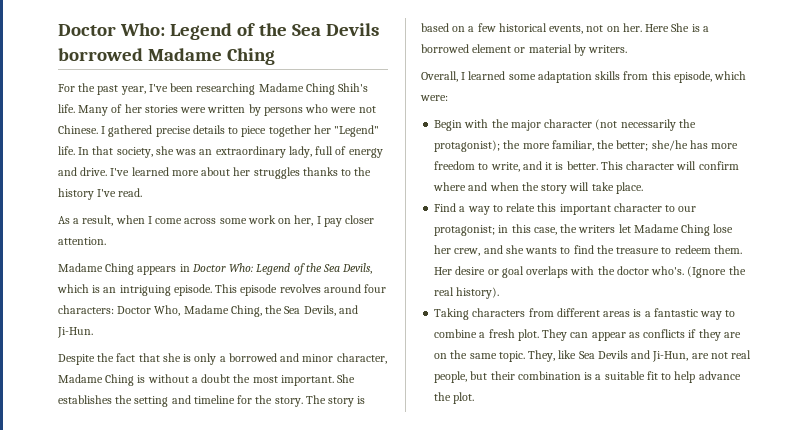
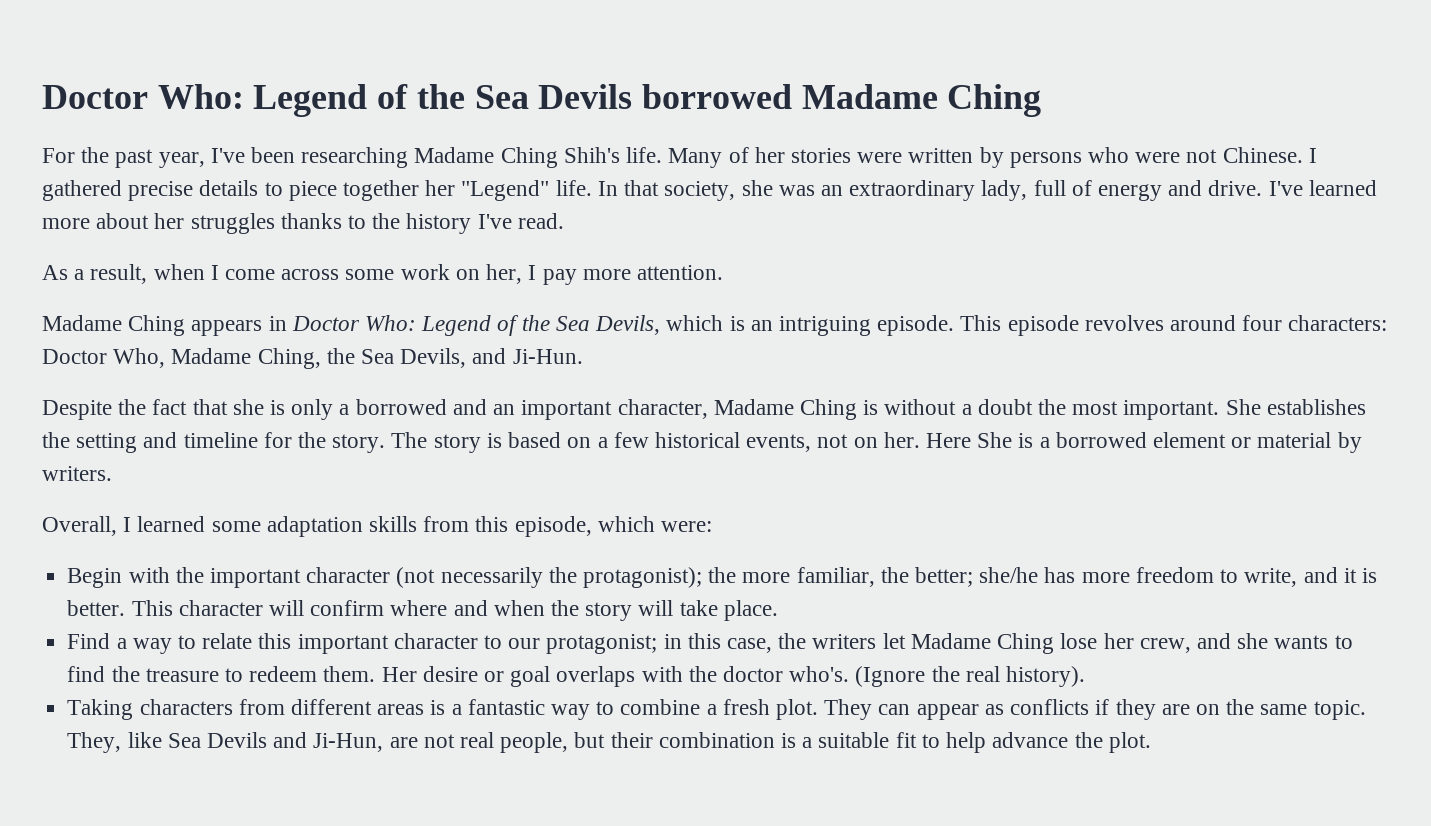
[345,215,375,224] closer -> [582,269,631,280] more
[302,354,334,362] minor -> [493,400,613,420] an important
[510,120,541,131] major -> [209,568,301,588] important

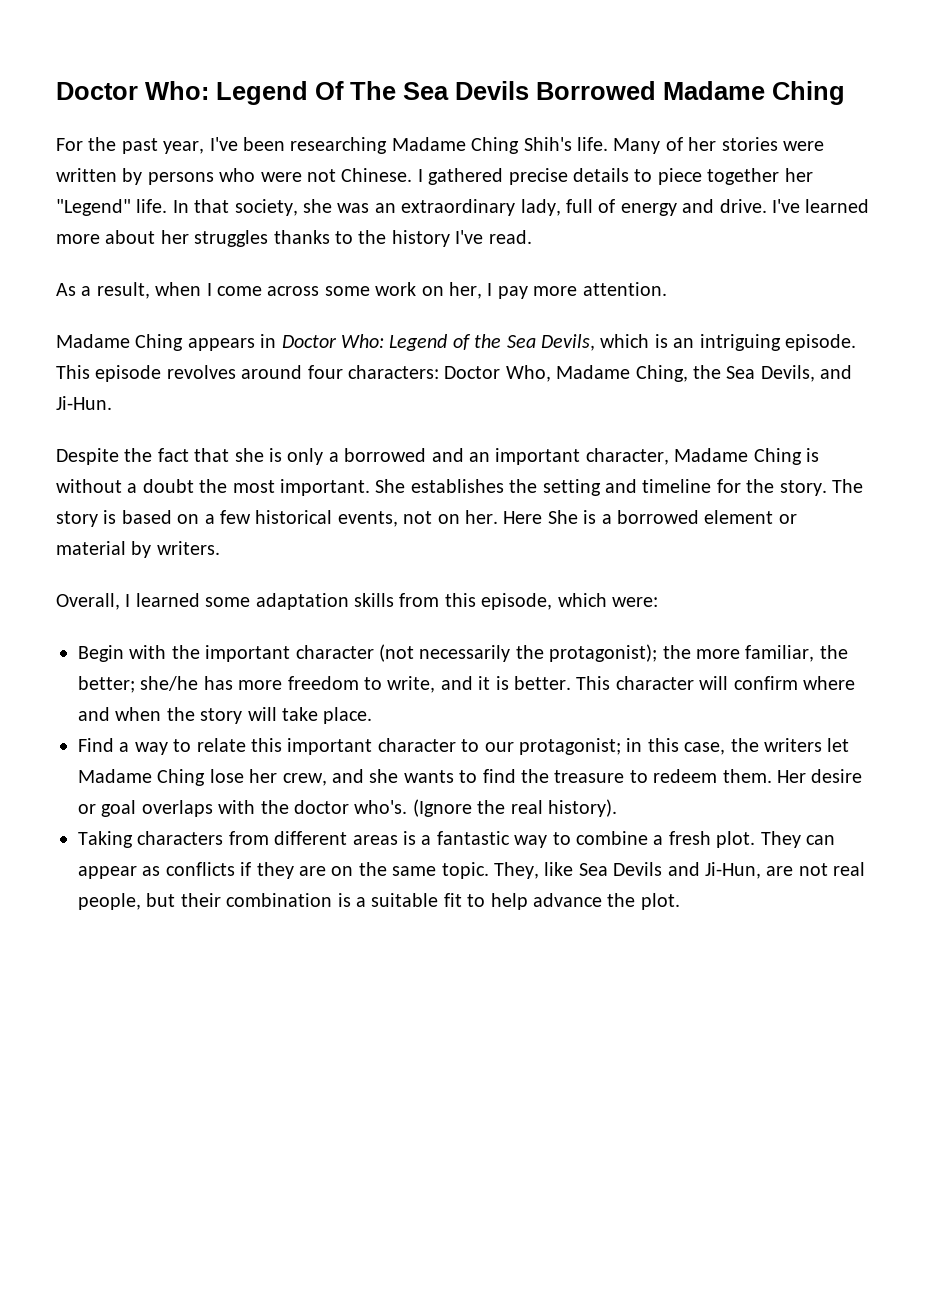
[42,84,793,117] Doctor Who: Legend of the Sea Devils borrowed -> [56,81,656,105] Doctor Who: Legend Of The Sea Devils Borrowed

